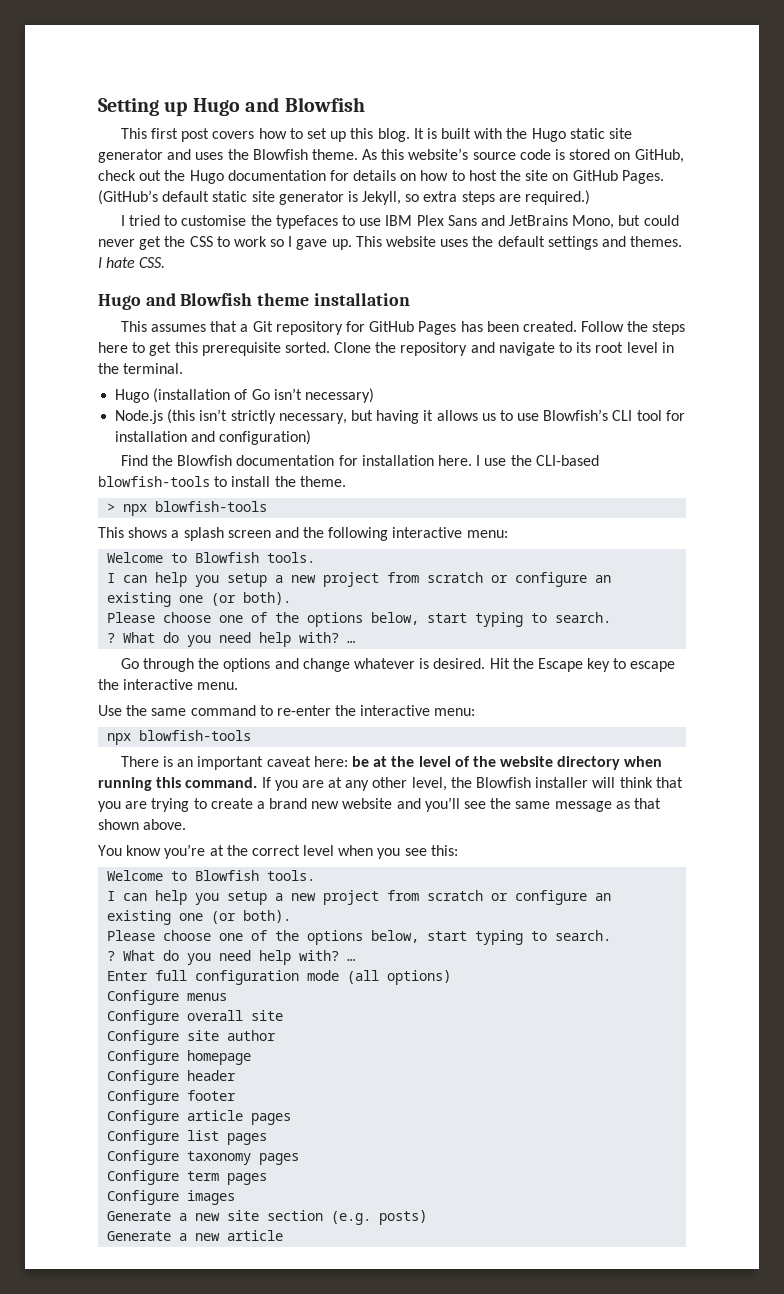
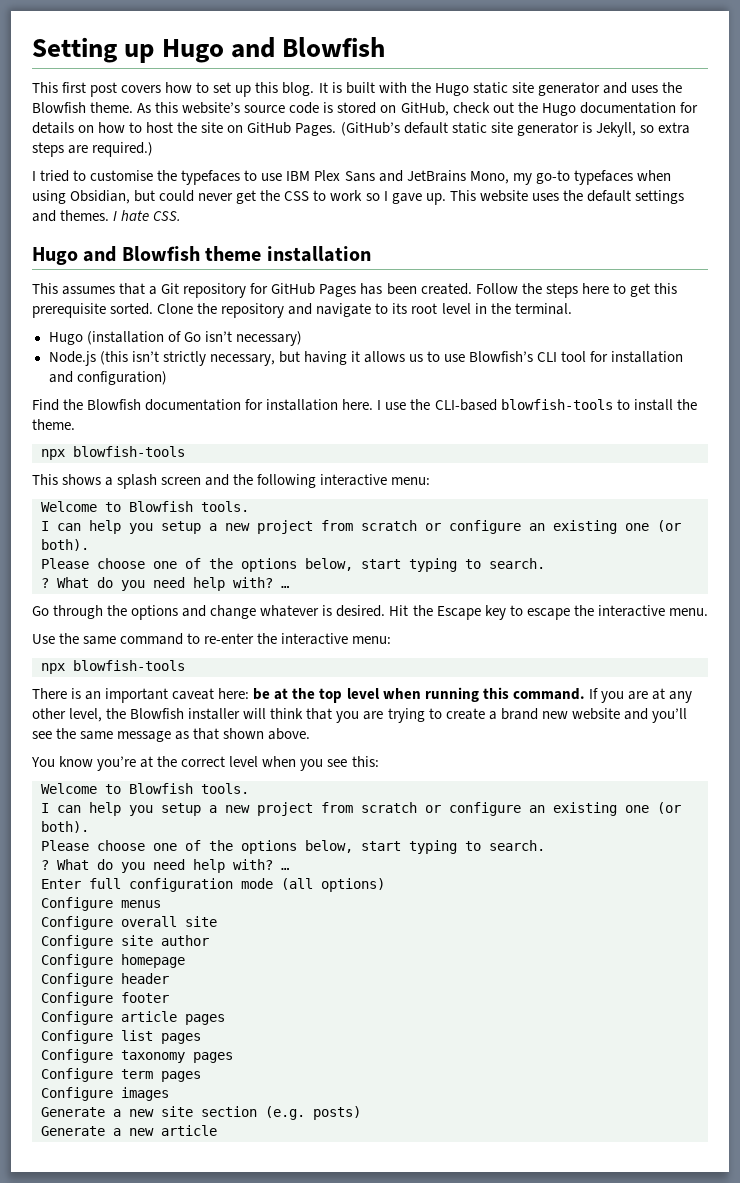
(615, 222) none -> [512,170,671,185] [32,190,131,204] my go-to typefaces when using Obsidian,
[107,503,116,512] > -> (75, 424) none
[418,756,621,770] level of the website directory -> [319,688,380,703] top level

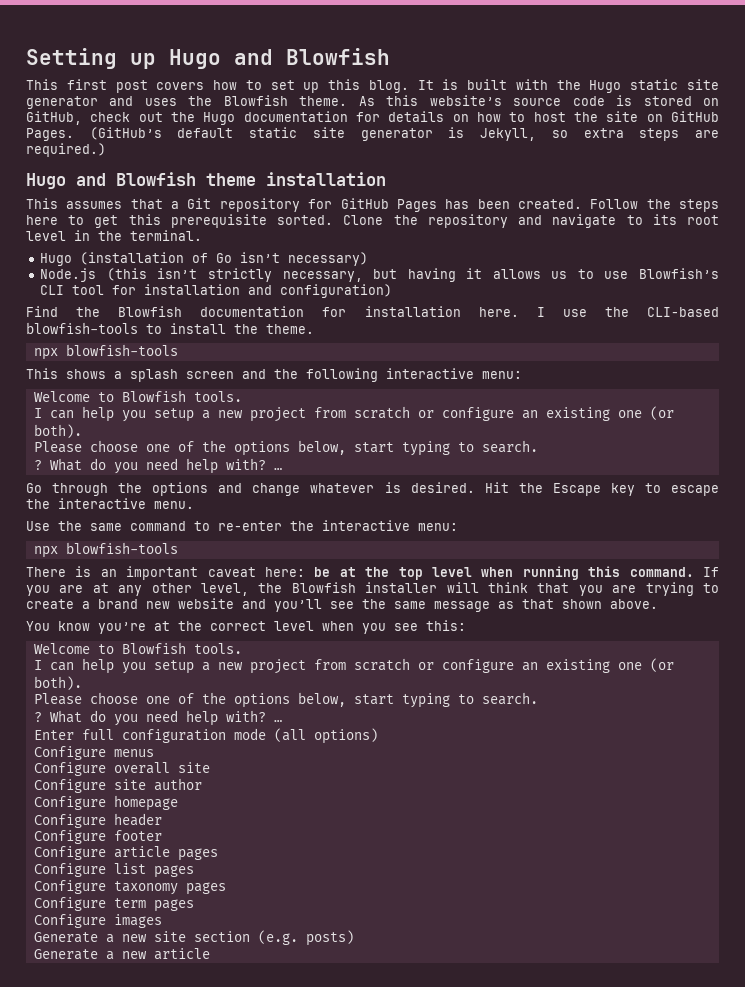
[32,170,671,185] [32,190,684,205] [32,210,182,222] // I tried to customise the typefaces to use IBM Plex Sans and JetBrains Mono, my go-to typefaces when using Obsidian, but could never get the CSS to work so I gave up. This website uses the default settings and themes. I hate CSS. -> (106, 150) none

